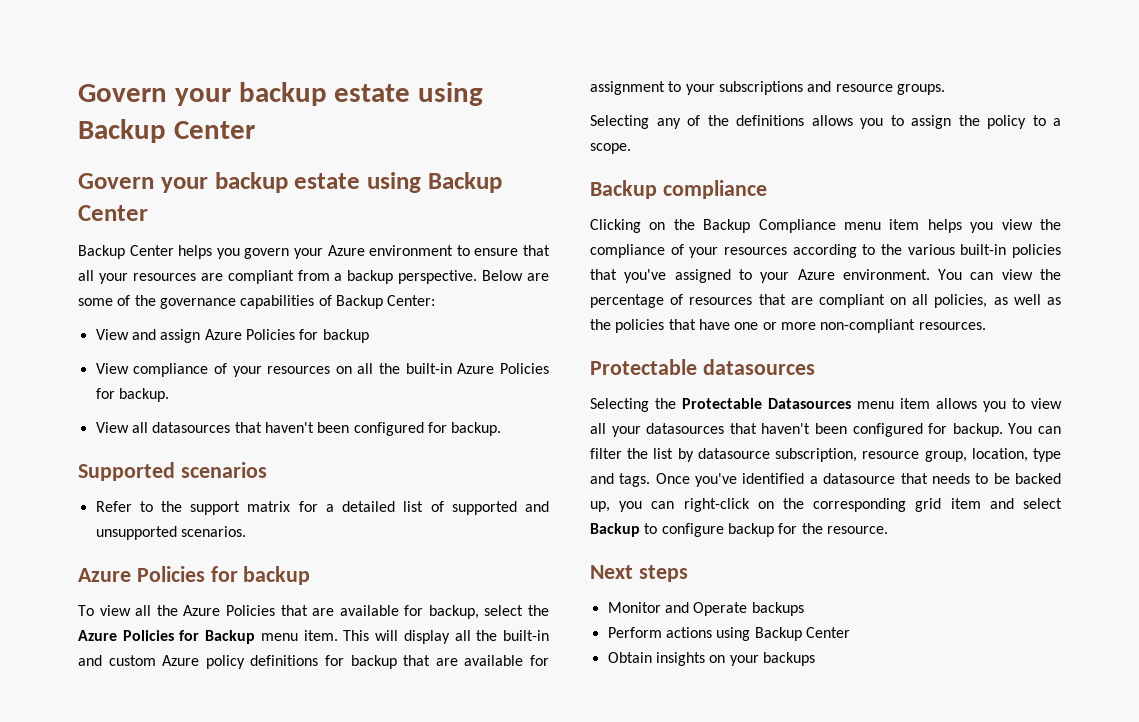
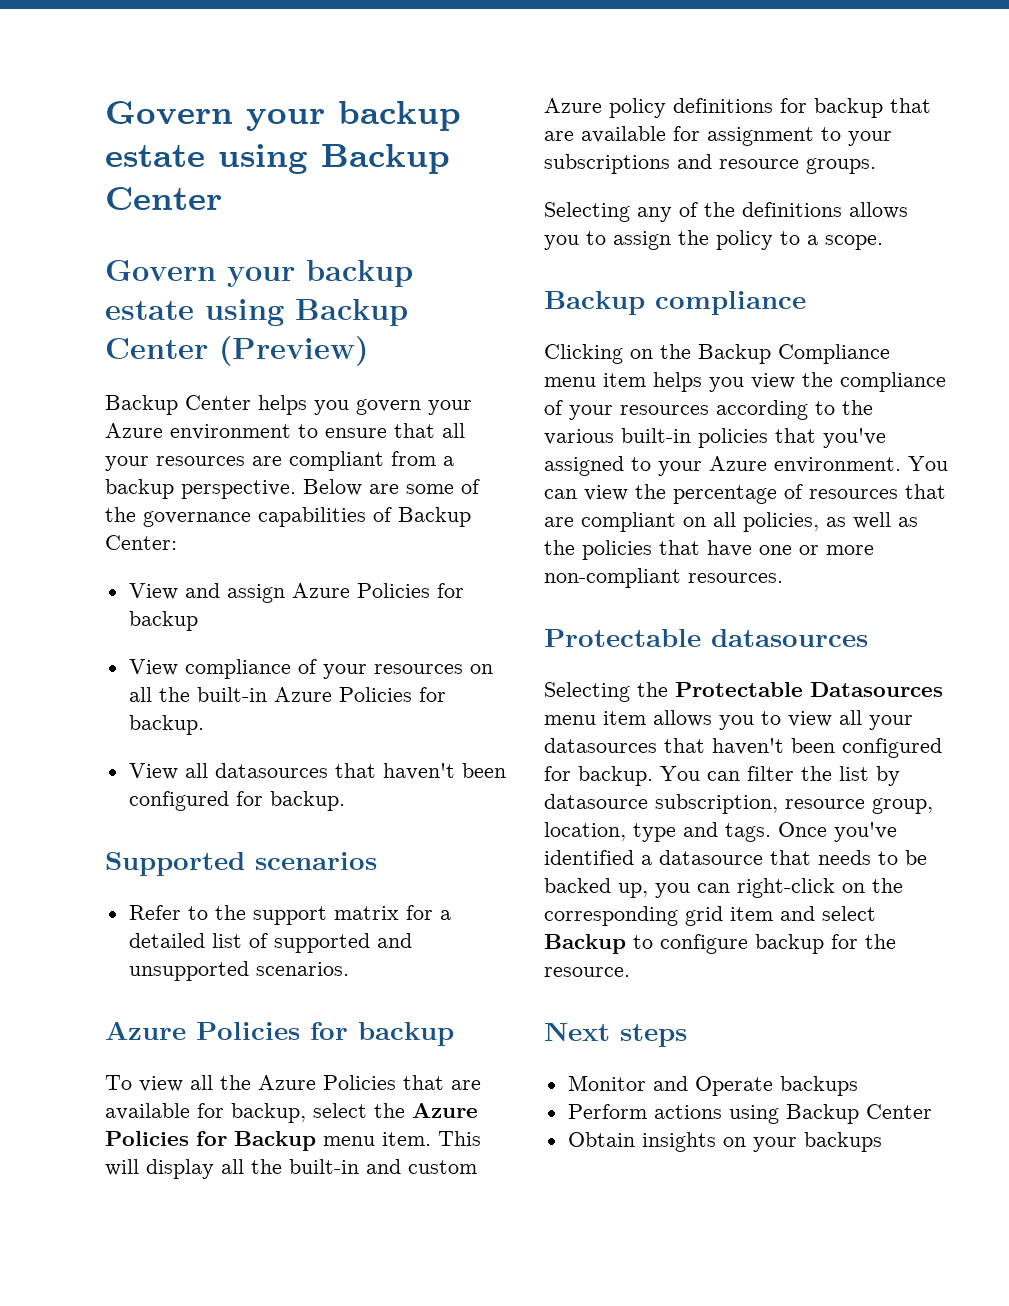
(148, 213) none -> [219,336,368,366] (Preview)

